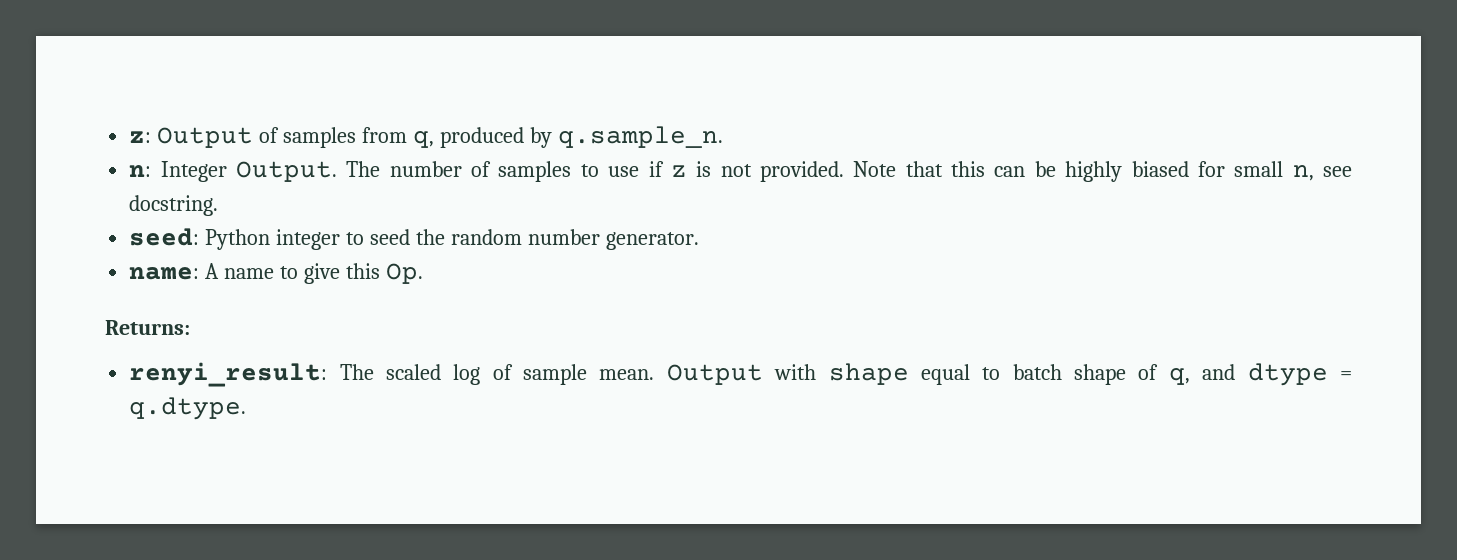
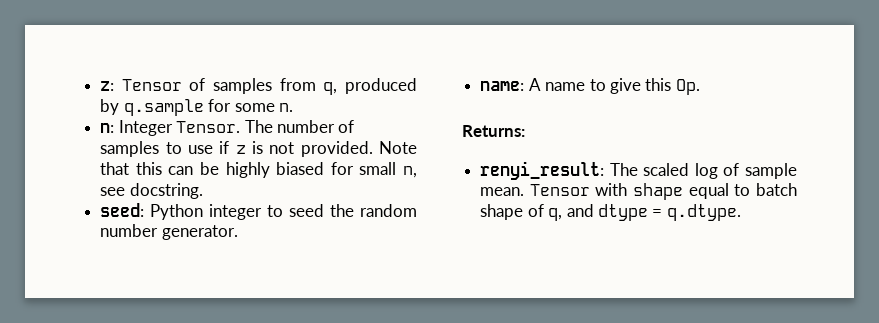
[157,127,254,148] Output -> [121,79,182,91] Tensor
[557,126,723,148] q.sample_n. -> [123,99,293,116] q.sample for some n.
[235,161,337,182] Output. -> [176,121,241,133] Tensor.
[666,364,763,385] Output -> [529,184,590,196] Tensor

